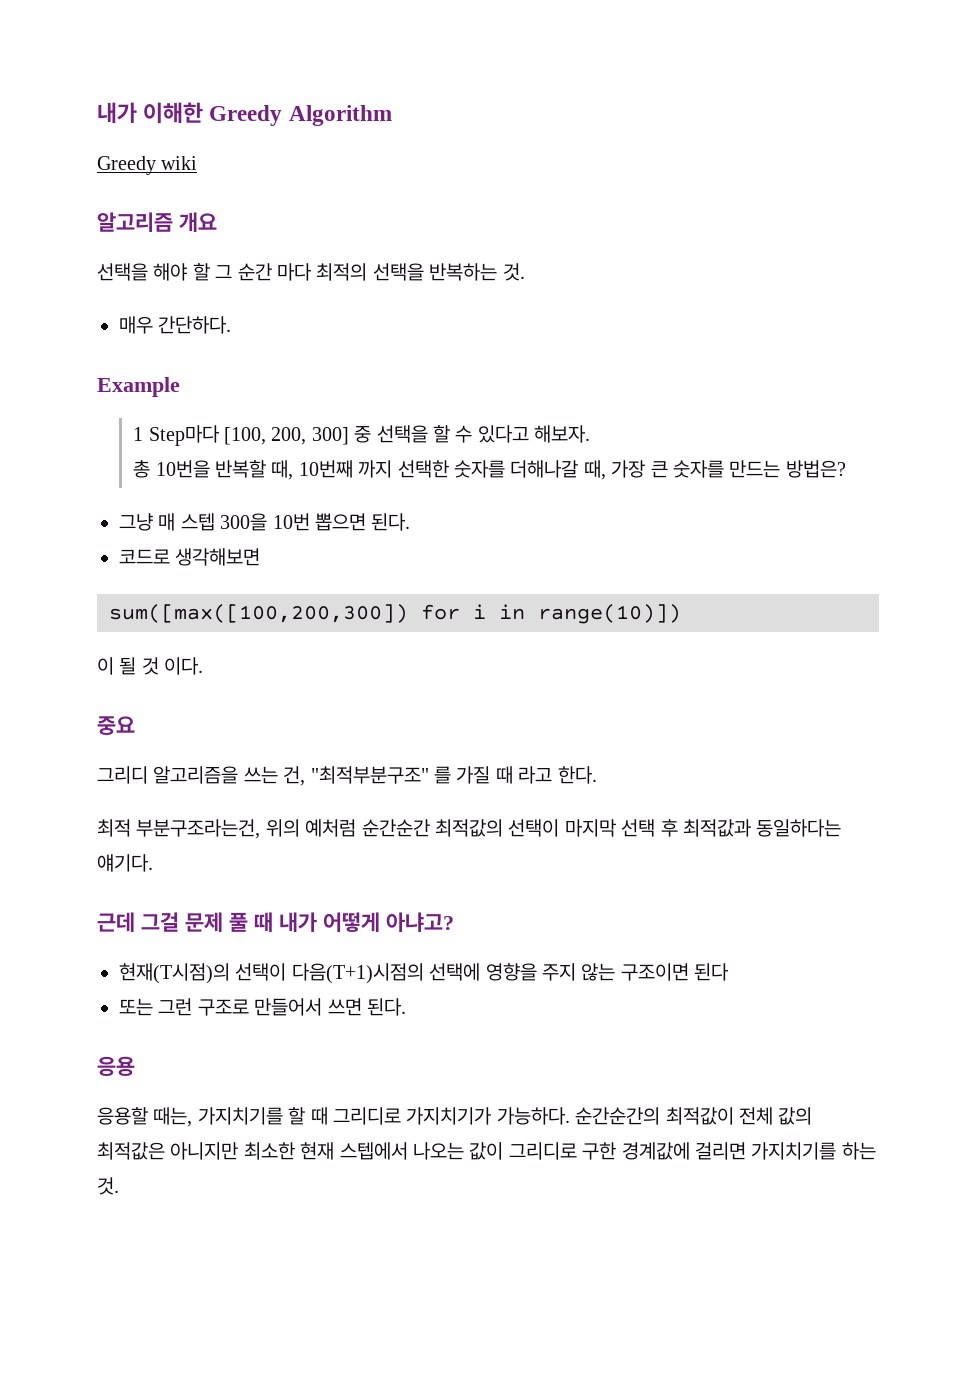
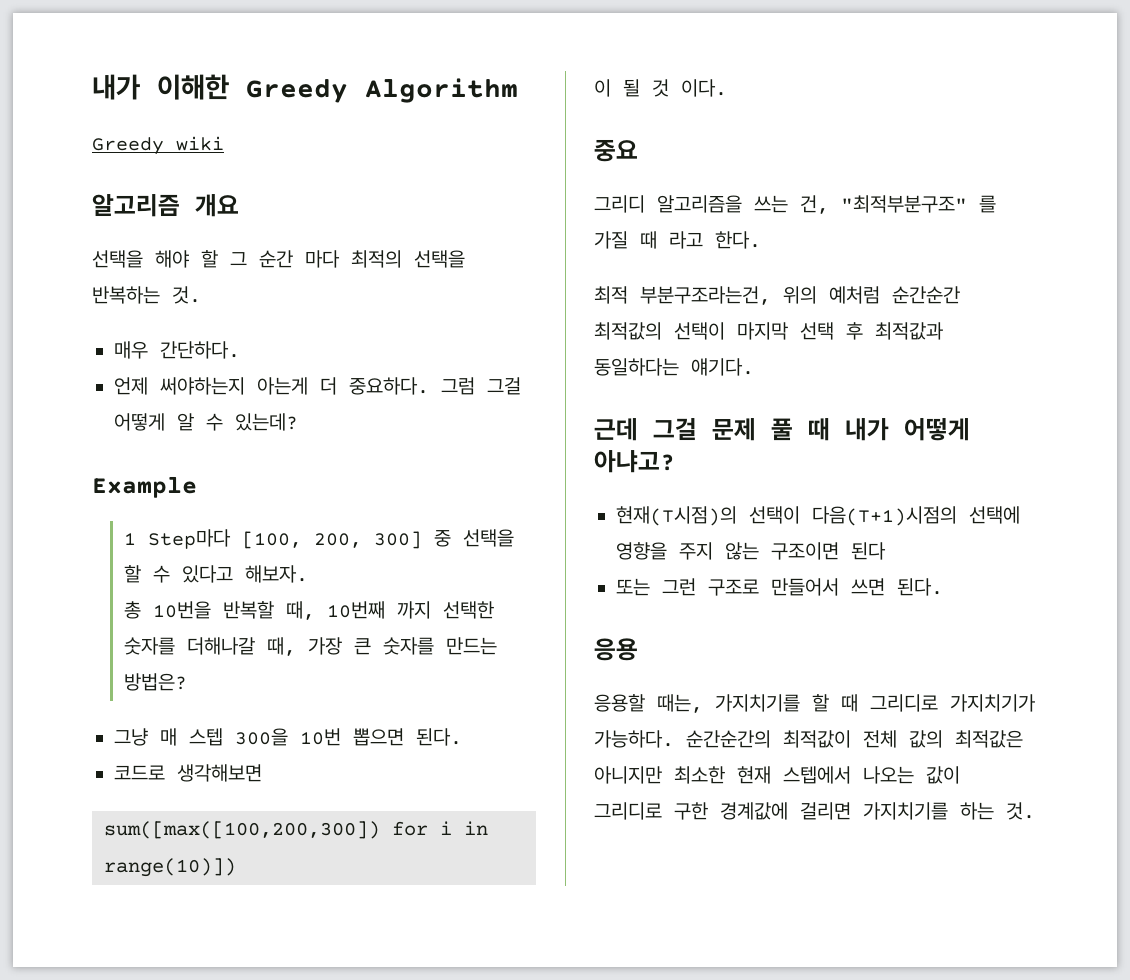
(232, 325) none -> [114,377,521,395] [114,413,298,431] // 언제 써야하는지 아는게 더 중요하다. 그럼 그걸 어떻게 알 수 있는데?

